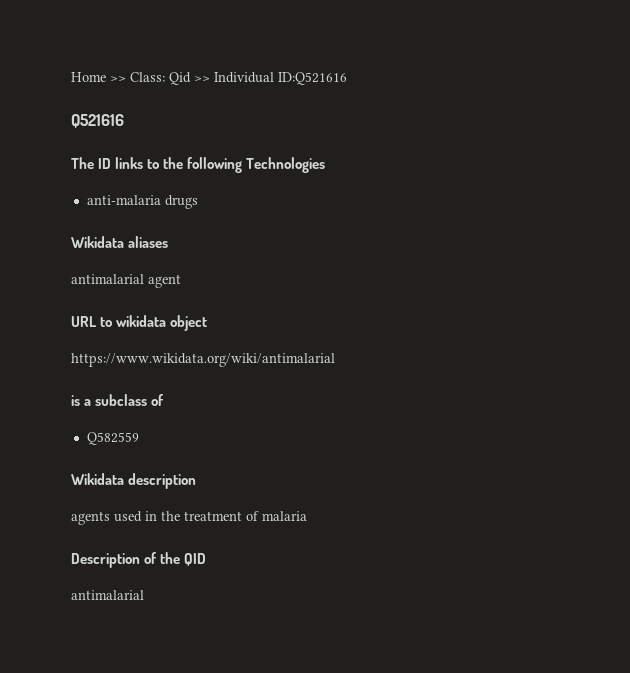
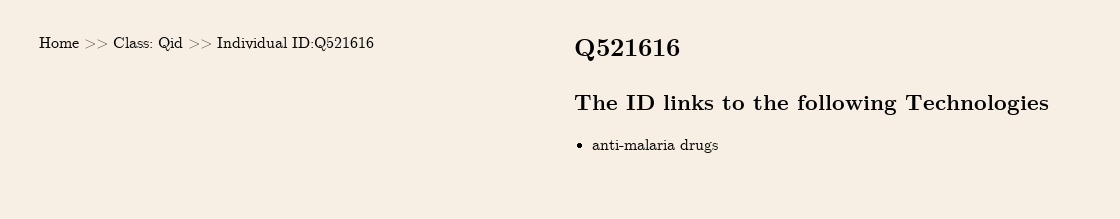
[71,236,169,248] [71,274,181,288] [71,315,208,331] [71,353,335,367] [71,394,165,406] [86,432,139,445] [71,473,197,489] [71,511,307,525] [71,552,207,568] [71,590,144,600] // Wikidata aliases // antimalarial agent // URL to wikidata object // https://www.wikidata.org/wiki/antimalarial // is a subclass of // Q582559 // Wikidata description // agents used in the treatment of malaria // Description of the QID // antimalarial -> (718, 146) none

